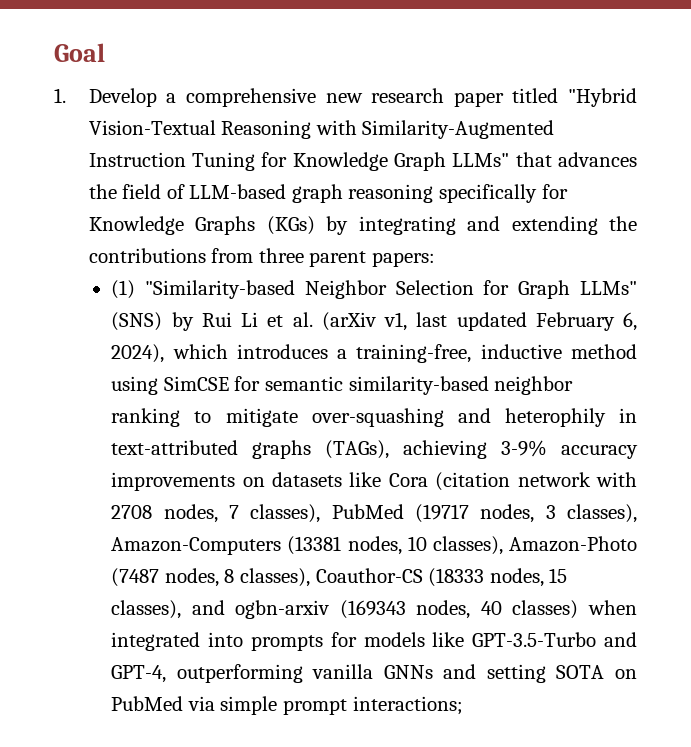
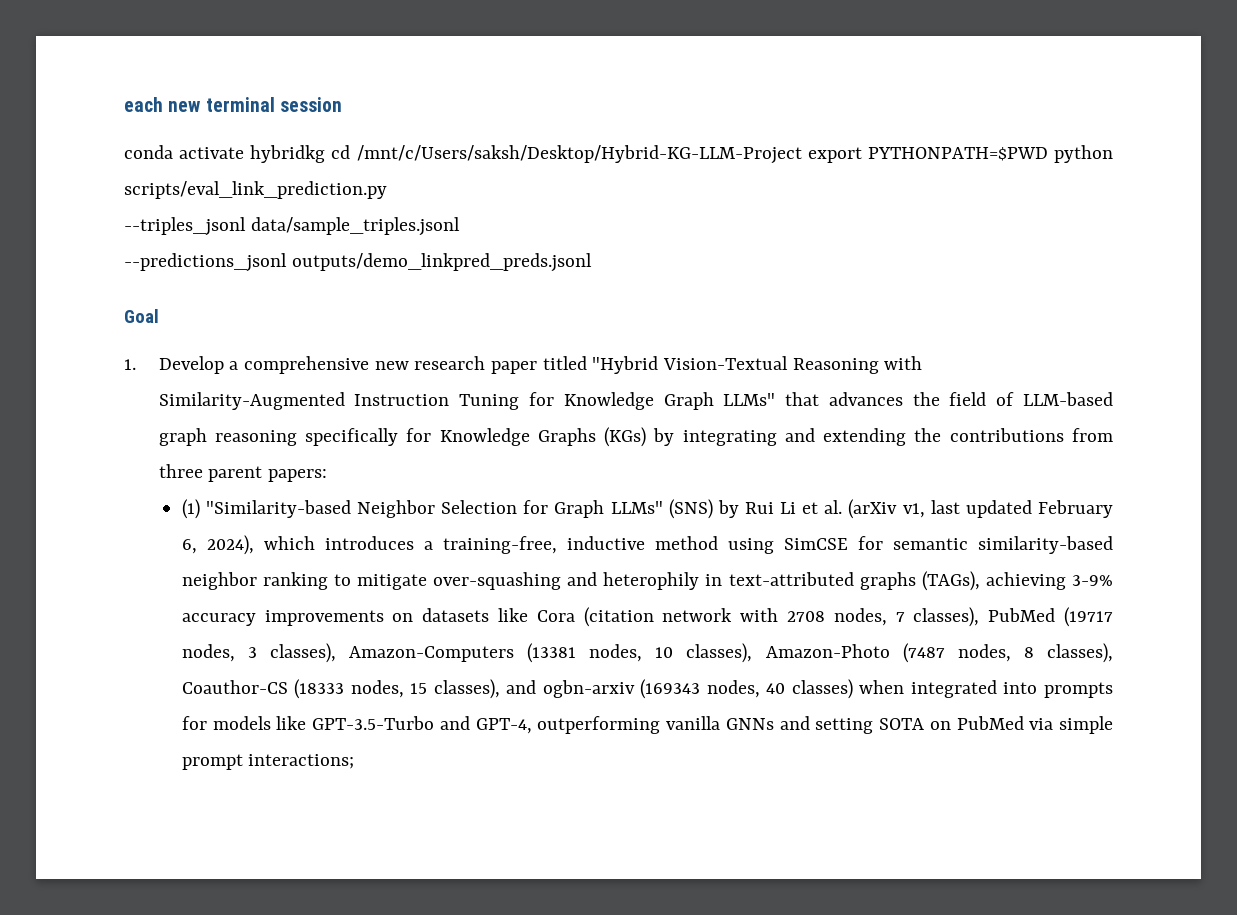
(54, 52) none -> [124,97,342,112] [124,145,1113,164] [124,181,387,199] [124,217,460,236] [124,253,592,272] each new terminal session // conda activate hybridkg cd /mnt/c/Users/saksh/Desktop/Hybrid-KG-LLM-Project export PYTHONPATH=$PWD python scripts/eval_link_prediction.py // --triples_jsonl data/sample_triples.jsonl // --predictions_jsonl outputs/demo_linkpred_preds.jsonl //

